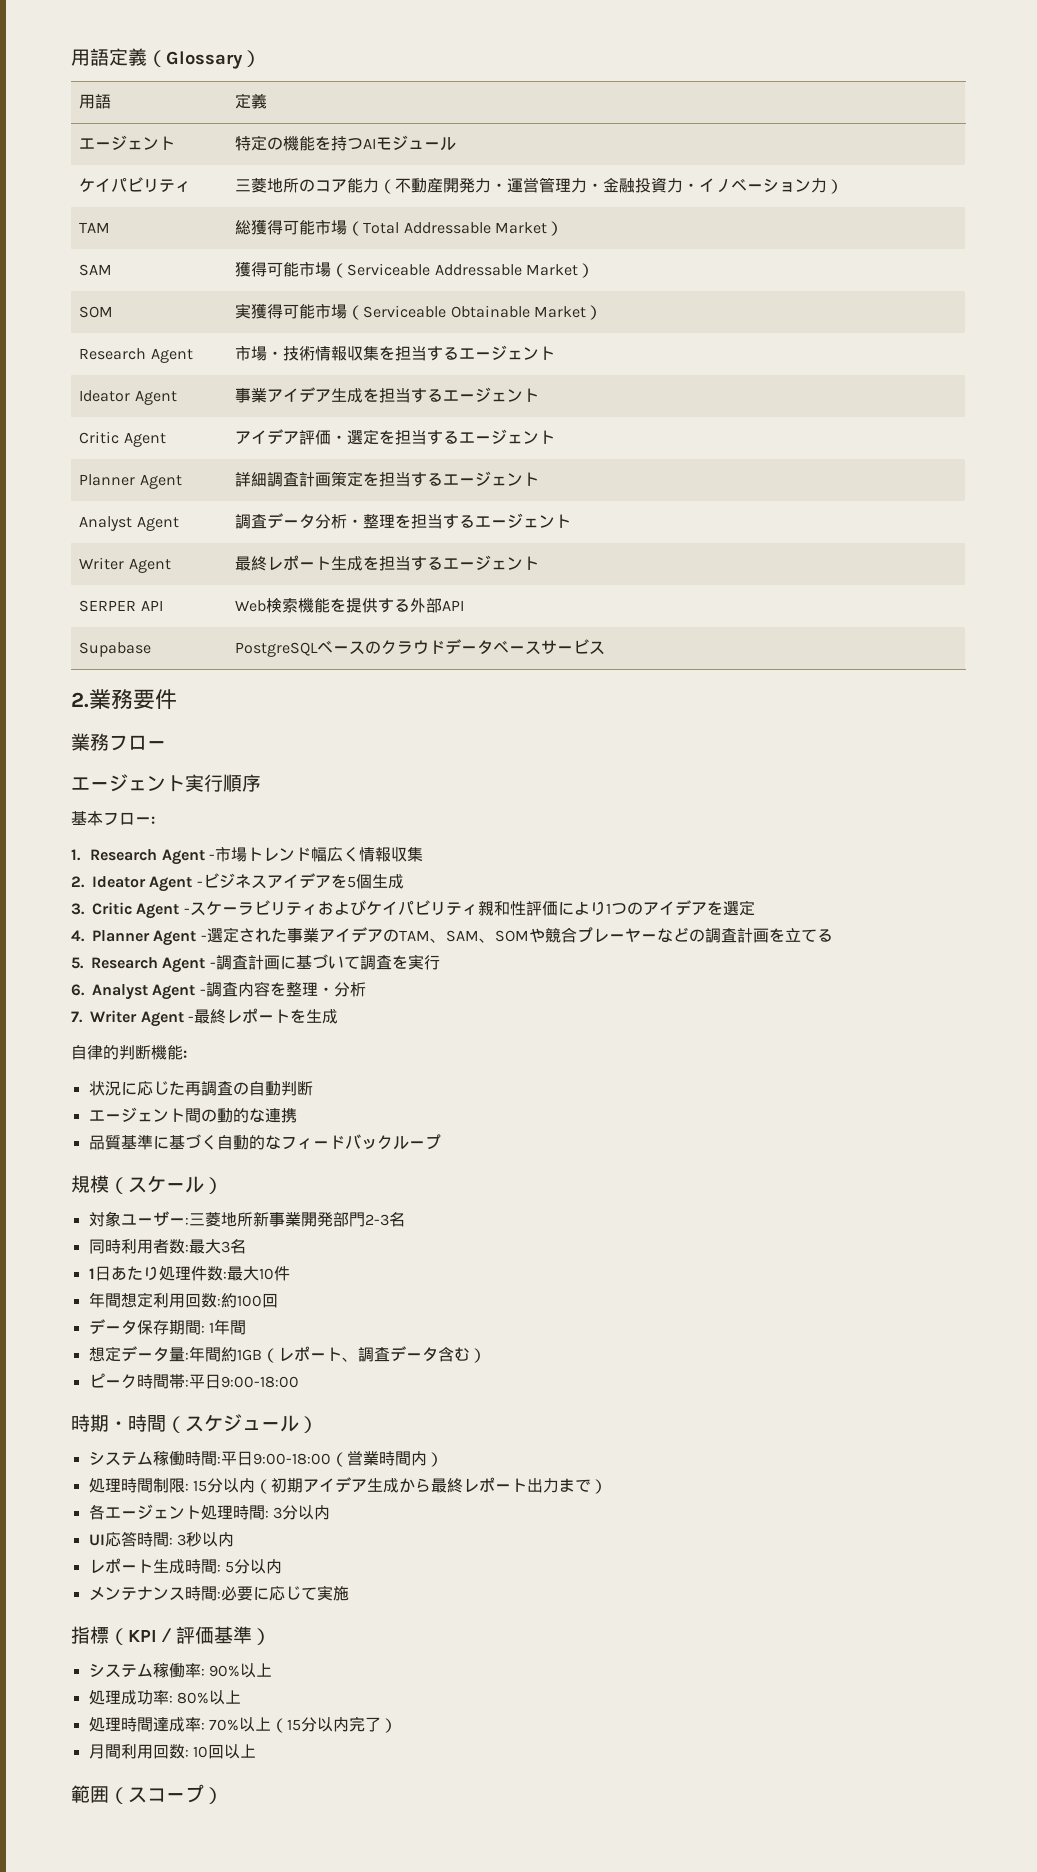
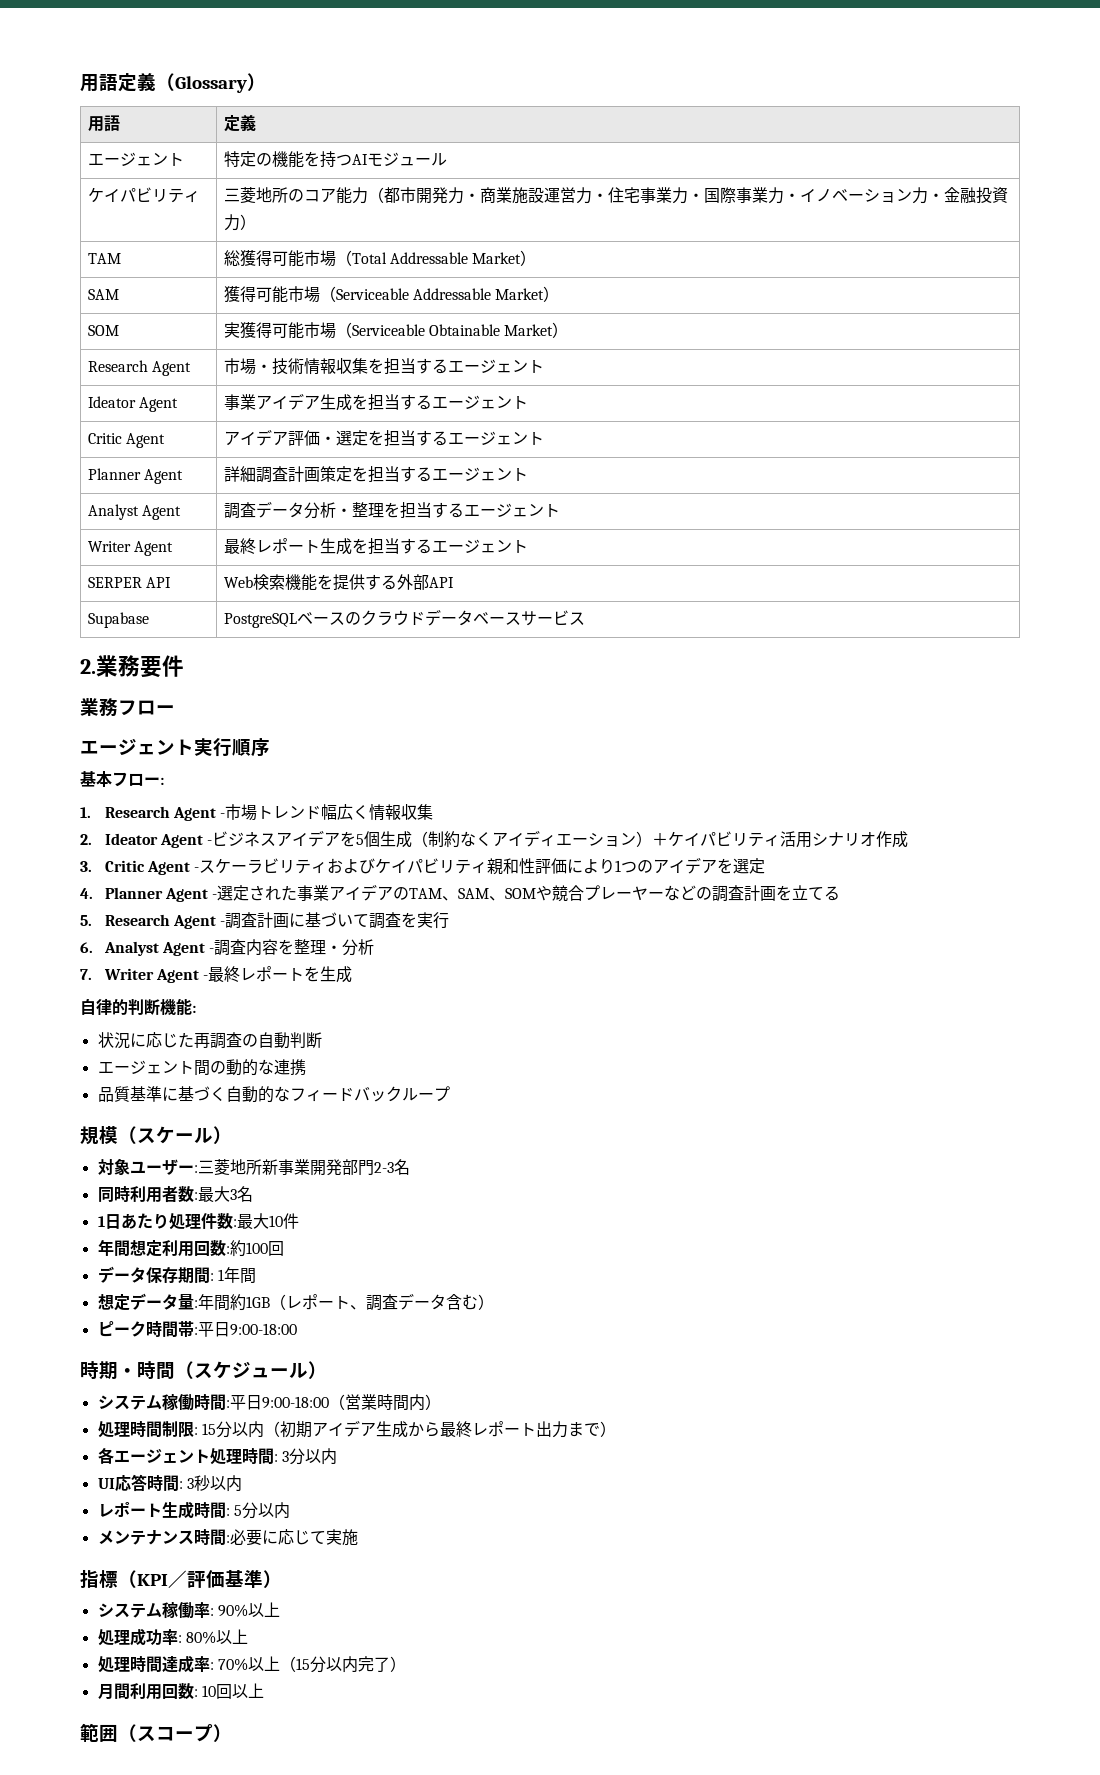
[395,177,444,193] 不動産 -> [383,187,416,203] 都市
[507,177,668,193] 運営管理力・金融投資 -> [479,187,768,204] 商業施設運営力・住宅事業力・国際事業
(828, 185) none -> [927,187,1008,204] [223,214,240,231] ・金融投資力
(404, 881) none -> [412,830,909,848] （制約なくアイディエーション）＋ケイパビリティ活用シナリオ作成

